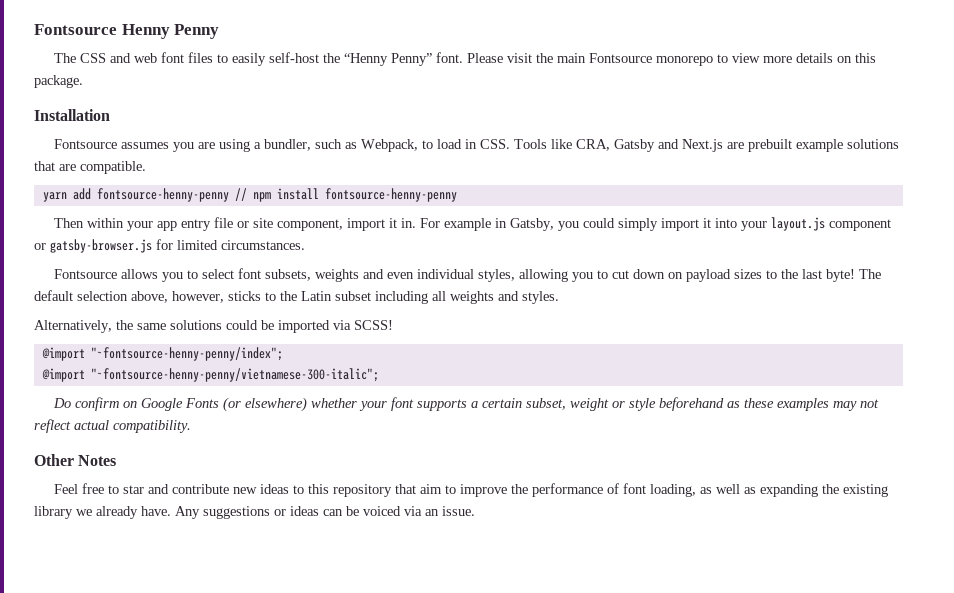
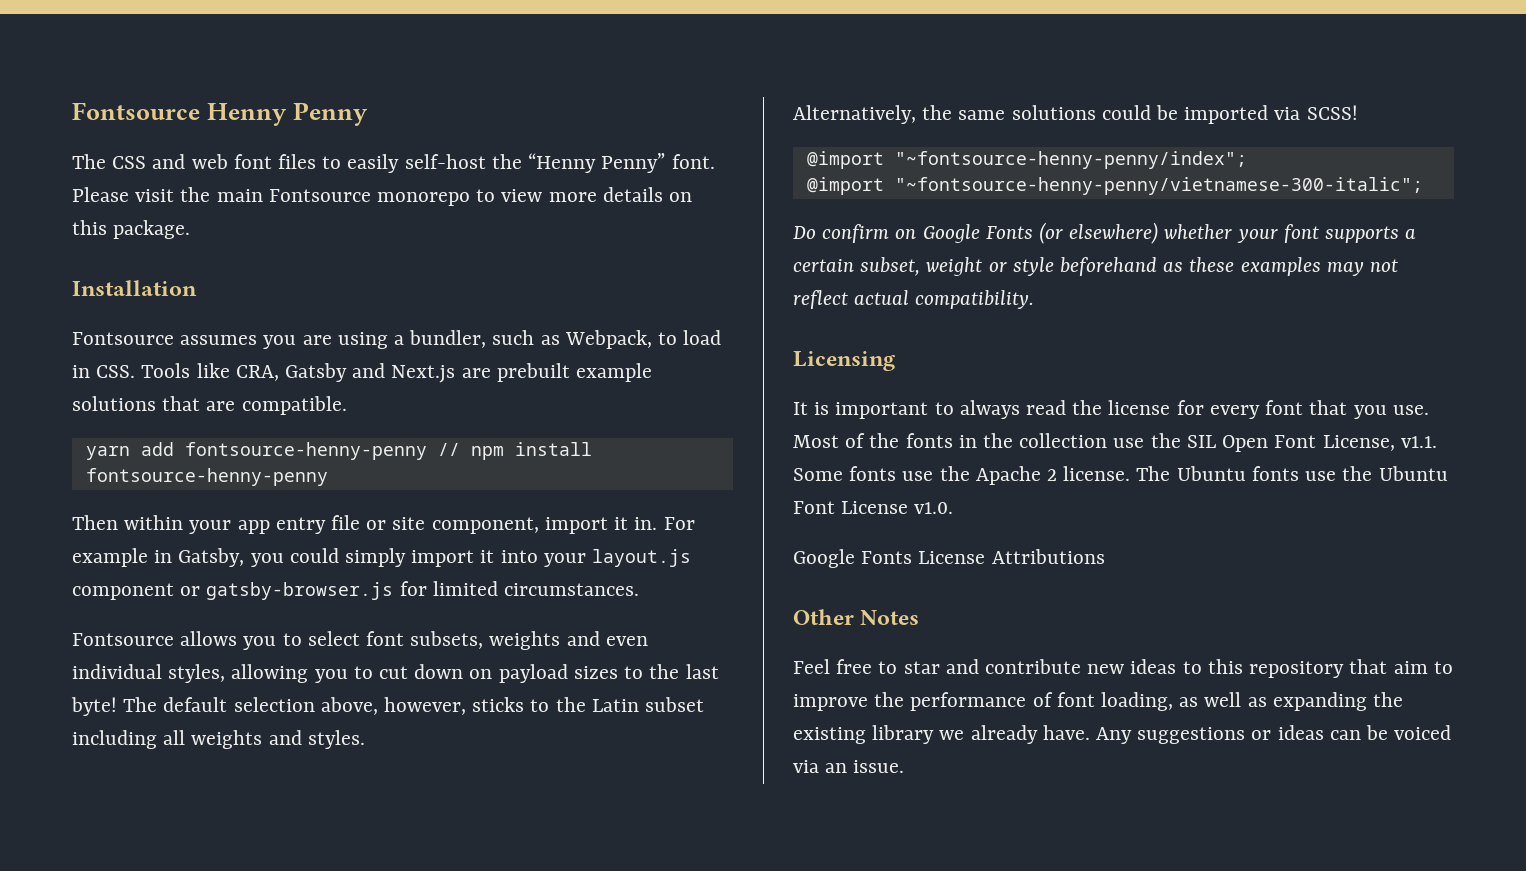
(191, 426) none -> [793,351,895,371] [793,400,1429,419] [793,433,1437,452] [793,466,1448,485] [793,501,954,514] [793,549,1105,568] // Licensing // It is important to always read the license for every font that you use. Most of the fonts in the collection use the SIL Open Font License, v1.1. Some fonts use the Apache 2 license. The Ubuntu fonts use the Ubuntu Font License v1.0. // Google Fonts License Attributions

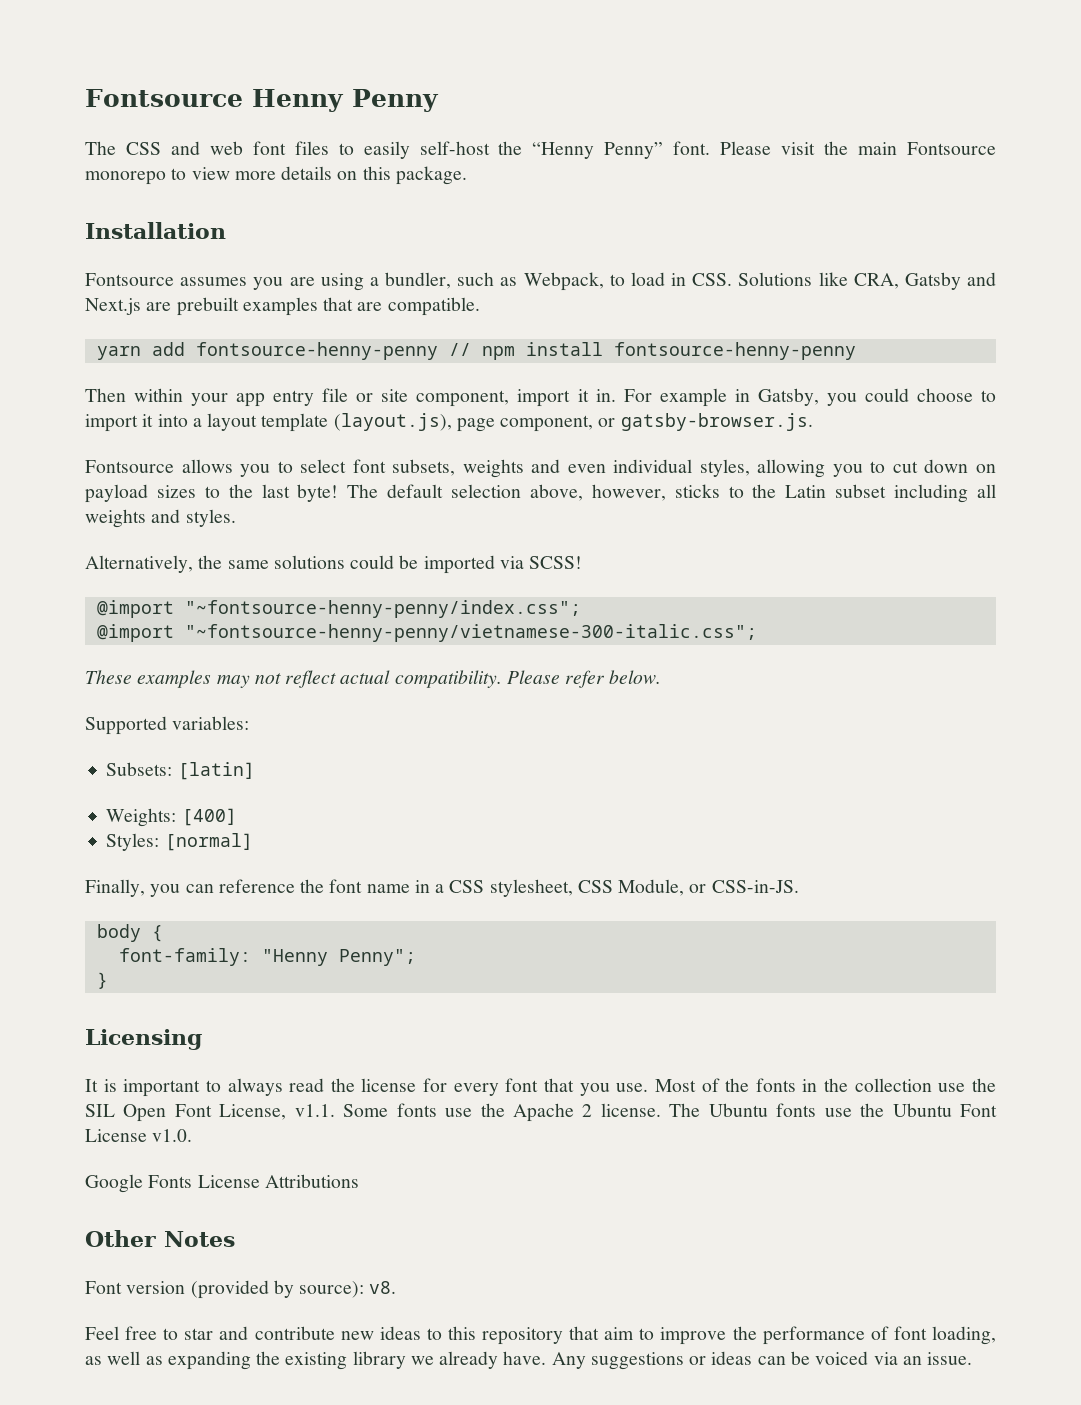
[141,363,191,378] Tools -> [738,272,813,286] Solutions
[576,363,653,382] [72,396,156,411] example solutions -> [242,297,318,316] examples
[345,548,407,567] simply -> [916,388,997,402] choose to
[543,549,692,567] [72,581,640,600] your layout.js component or gatsby-browser.js for limited circumstances. -> [192,413,813,432] a layout template (layout.js), page component, or gatsby-browser.js.
[894,151,1247,169] [806,177,1423,195] [793,222,1417,244] [793,257,1235,276] "~fontsource-henny-penny/index"; // @import "~fontsource-henny-penny/vietnamese-300-italic"; // Do confirm on Google Fonts (or elsewhere) whether your font supports a certain subset, weight or style beforehand as these -> [184,600,581,618] [96,624,757,642] [85,670,132,684] "~fontsource-henny-penny/index.css"; // @import "~fontsource-henny-penny/vietnamese-300-italic.css"; // These
(1035, 299) none -> [506,670,662,688] [85,716,250,735] [106,762,255,780] [106,808,237,827] [106,833,253,851] [85,879,799,897] [96,924,163,942] [118,948,416,966] [96,972,108,989] Please refer below. // Supported variables: // Subsets: [latin] // Weights: [400] // Styles: [normal] // Finally, you can reference the font name in a CSS stylesheet, CSS Module, or CSS-in-JS. // body { // font-family: "Henny Penny"; // }
(920, 617) none -> [85,1280,397,1299] // Font version (provided by source): v8.

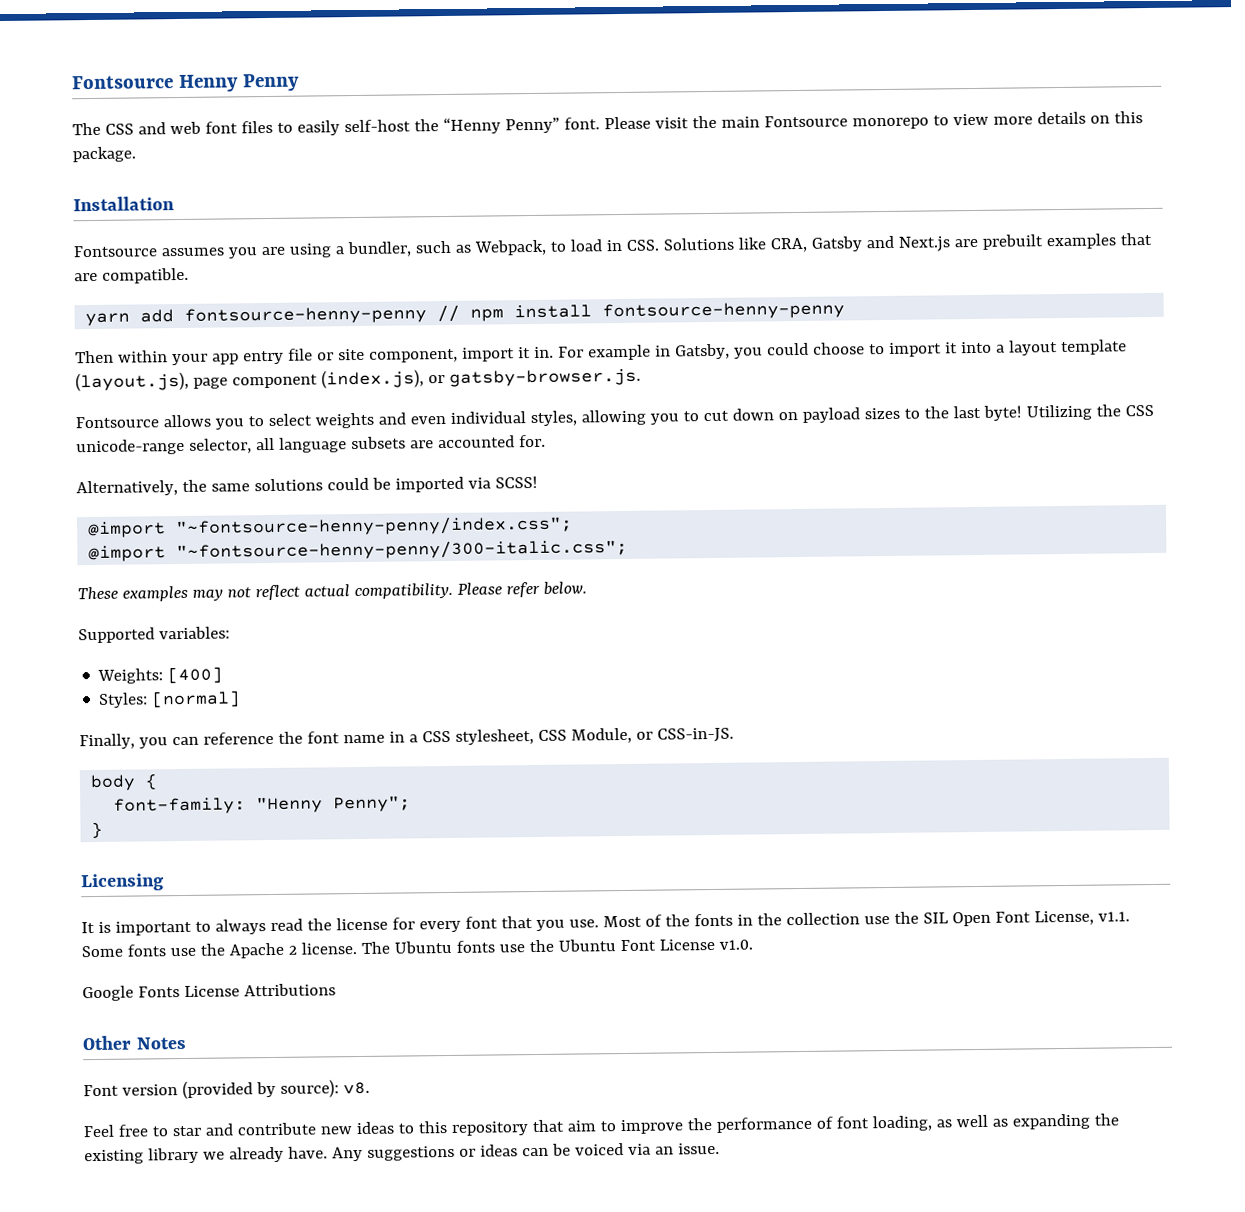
[500,415,594,432] component, -> [231,369,424,389] component (index.js),
[352,459,456,476] font subsets, -> (312, 420) none
[347,484,996,503] [85,509,236,528] The default selection above, however, sticks to the Latin subset including all weights and styles. -> [1025,404,1154,421] [76,434,546,456] Utilizing the CSS unicode-range selector, all language subsets are accounted for.
[184,624,757,642] "~fontsource-henny-penny/vietnamese-300-italic.css"; -> [176,538,629,562] "~fontsource-henny-penny/300-italic.css";
[106,762,255,780] // Subsets: [latin] -> (230, 633) none

